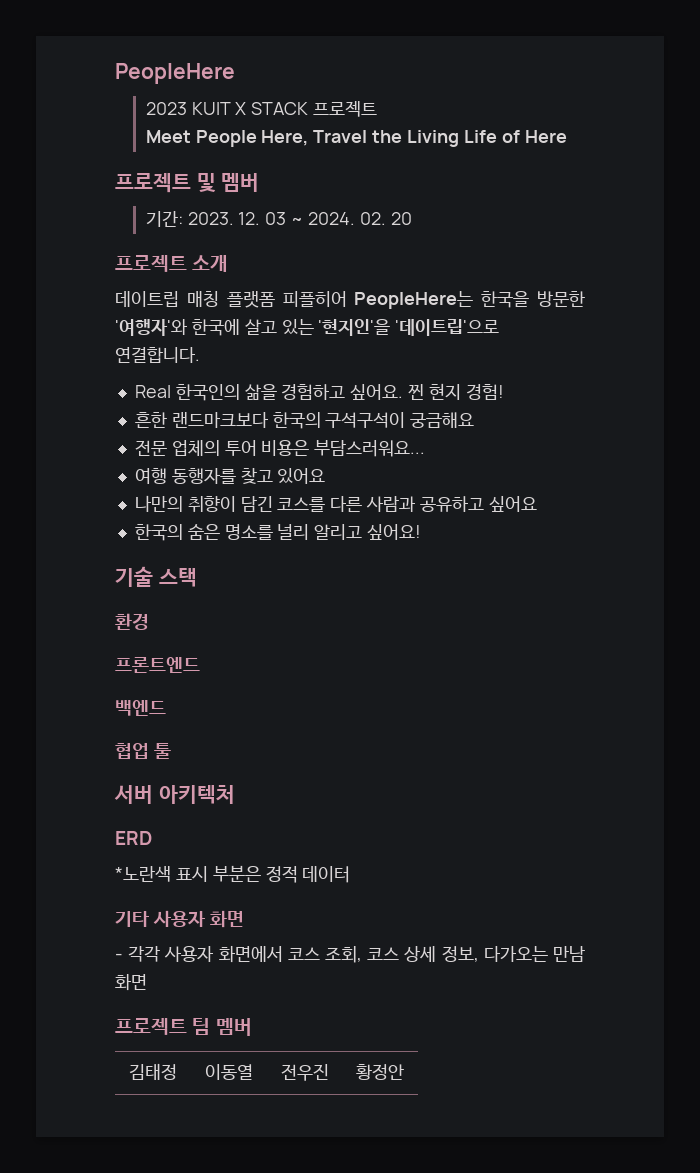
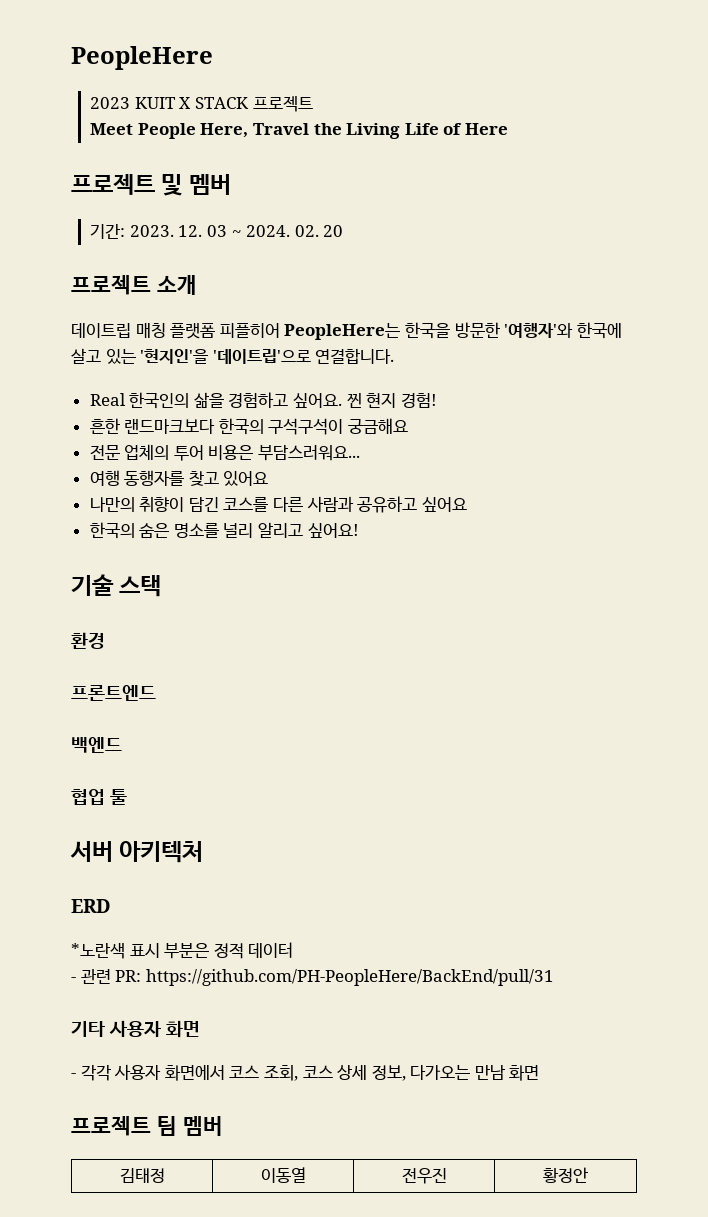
(351, 874) none -> [71,969,554,986] // - 관련 PR: https://github.com/PH-PeopleHere/BackEnd/pull/31

